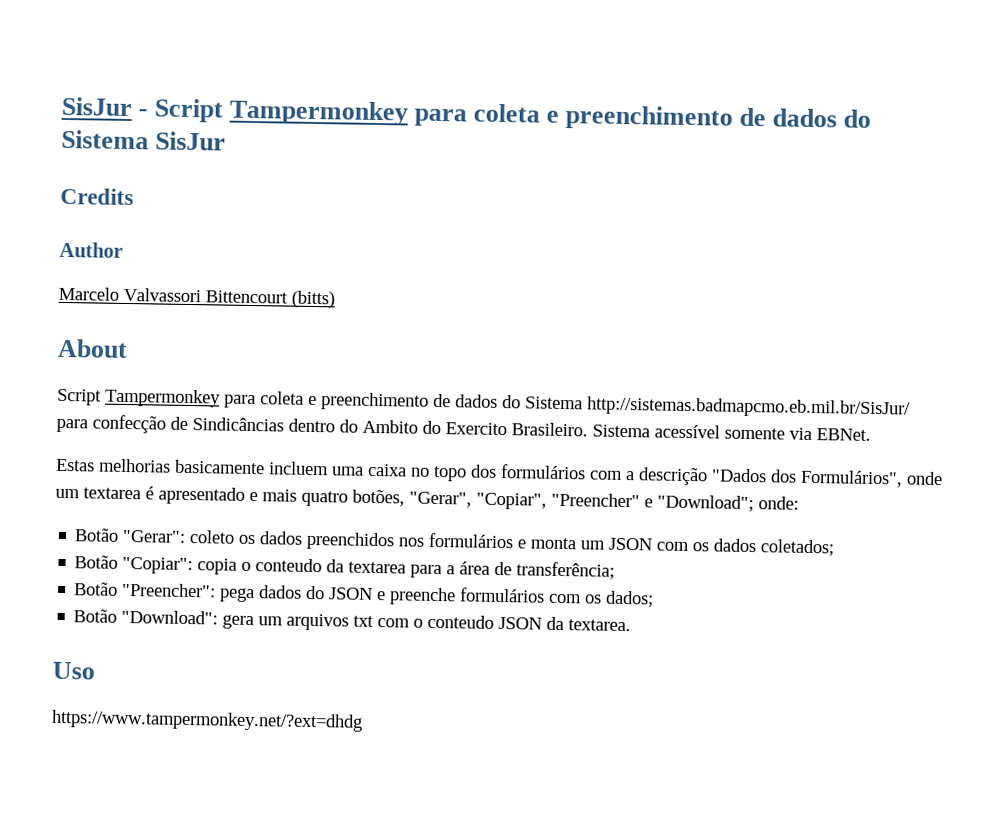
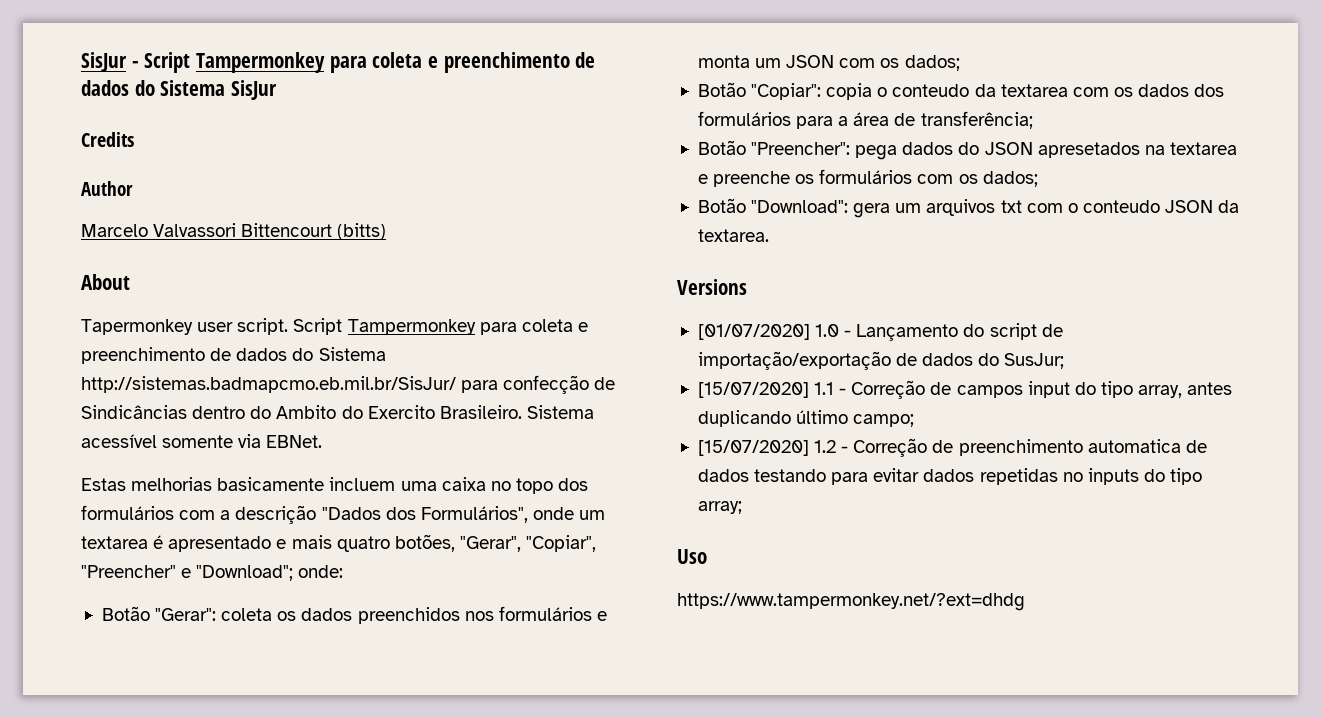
(128, 348) none -> [81,318,289,335] Tapermonkey user script.
[189,530,236,544] coleto -> [221,608,273,621] coleta
[713,538,835,557] dados coletados; -> [904,55,960,71] dados;
(407, 567) none -> [1072,84,1225,97] [697,111,791,126] com os dados dos formulários
(374, 593) none -> [1037,142,1237,158] apresetados na textarea
(457, 596) none -> [795,174,815,184] os
(632, 625) none -> [677,279,747,295] [697,323,1063,341] [697,351,1065,370] [697,380,1233,399] [697,410,915,427] [697,438,1207,457] [697,468,1203,485] [697,501,742,514] // Versions // [01/07/2020] 1.0 - Lançamento do script de importação/exportação de dados do SusJur; // [15/07/2020] 1.1 - Correção de campos input do tipo array, antes duplicando último campo; // [15/07/2020] 1.2 - Correção de preenchimento automatica de dados testando para evitar dados repetidas no inputs do tipo array;

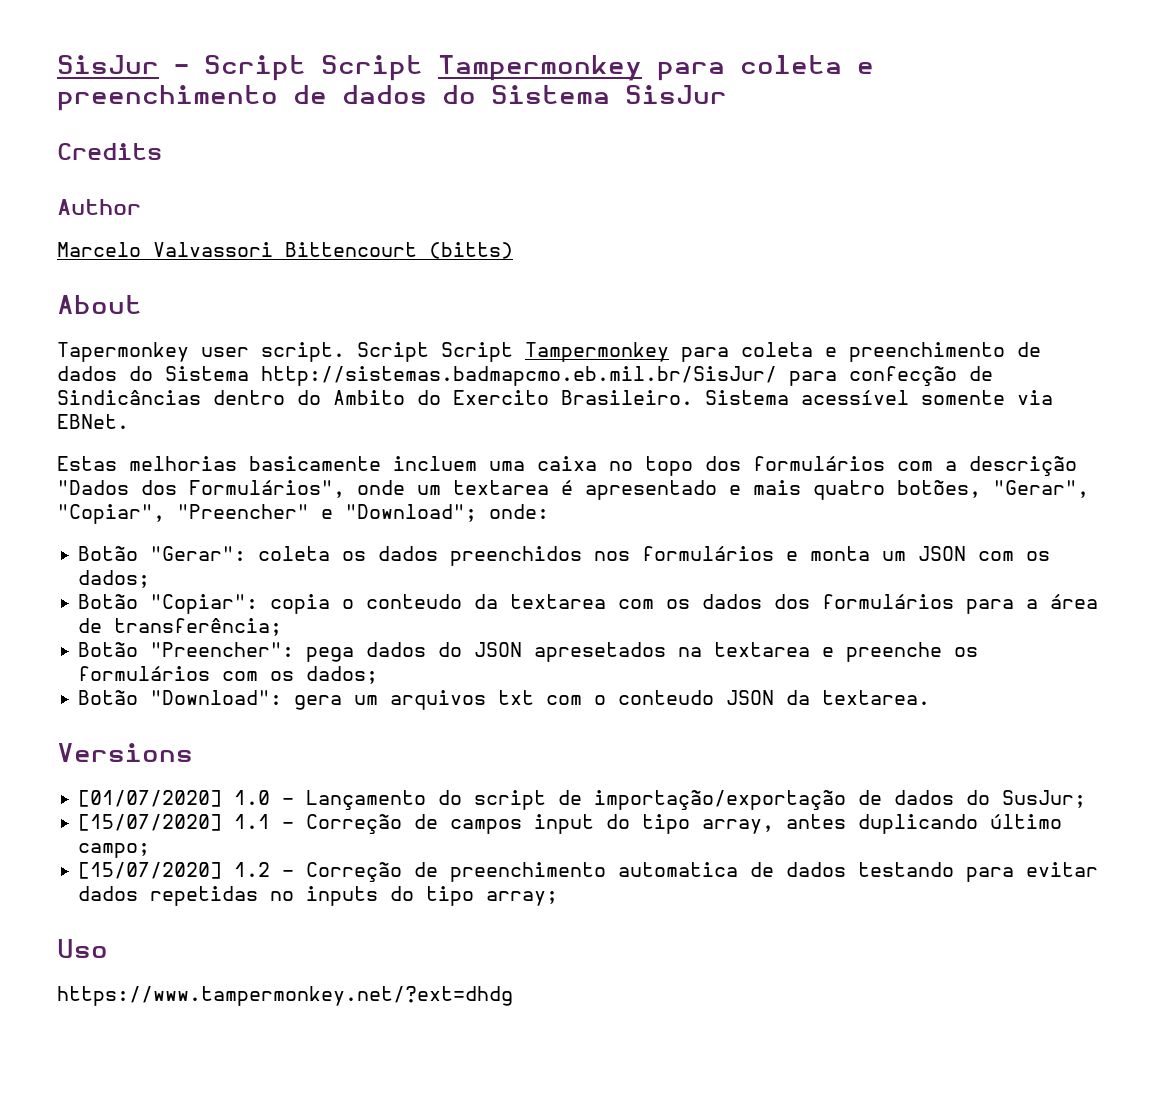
(191, 62) none -> [321,55,423,81] Script
(343, 326) none -> [441,342,513,362] Script

